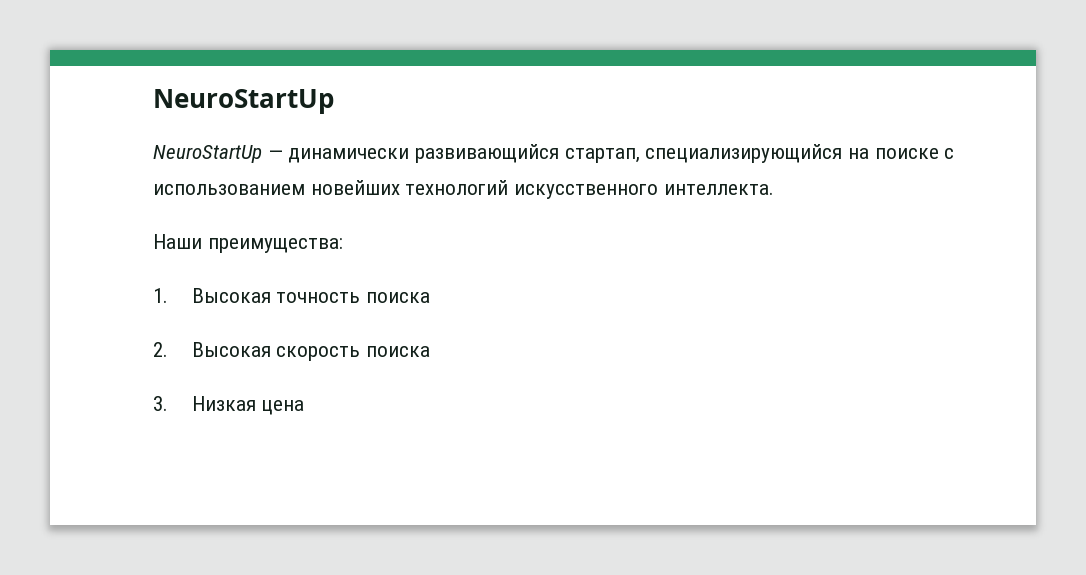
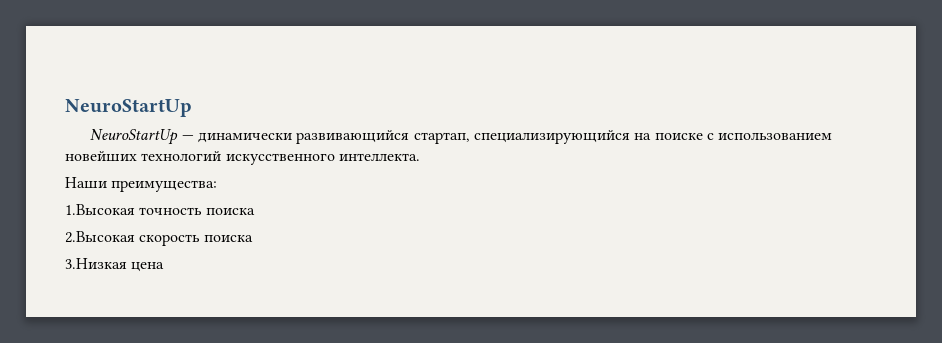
[153,288,271,303] 1. Высокая -> [65,204,135,215] 1.Высокая
[153,342,271,357] 2. Высокая -> [65,231,135,243] 2.Высокая
[153,396,256,411] 3. Низкая -> [65,258,127,269] 3.Низкая

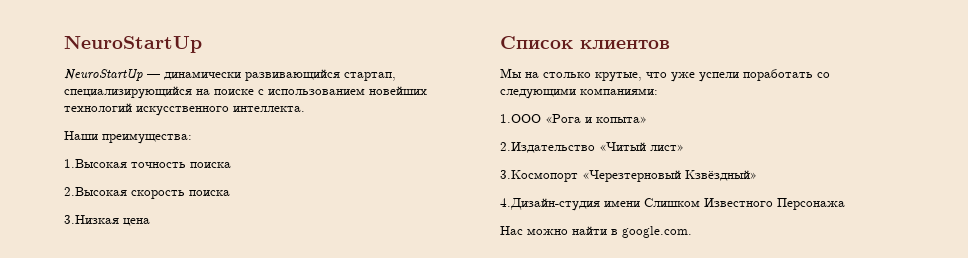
(165, 267) none -> [500,36,670,49] [500,68,830,82] [500,88,658,99] [500,114,647,123] [500,142,684,153] [500,170,757,182] [500,198,845,211] [500,226,692,238] // Список клиентов // Мы на столько крутые, что уже успели поработать со следующими компаниями: // 1.ООО «Рога и копыта» // 2.Издательство «Читый лист» // 3.Космопорт «Черезтерновый Кзвёздный» // 4.Дизайн-студия имени Слишком Известного Персонажа // Нас можно найти в google.com.

